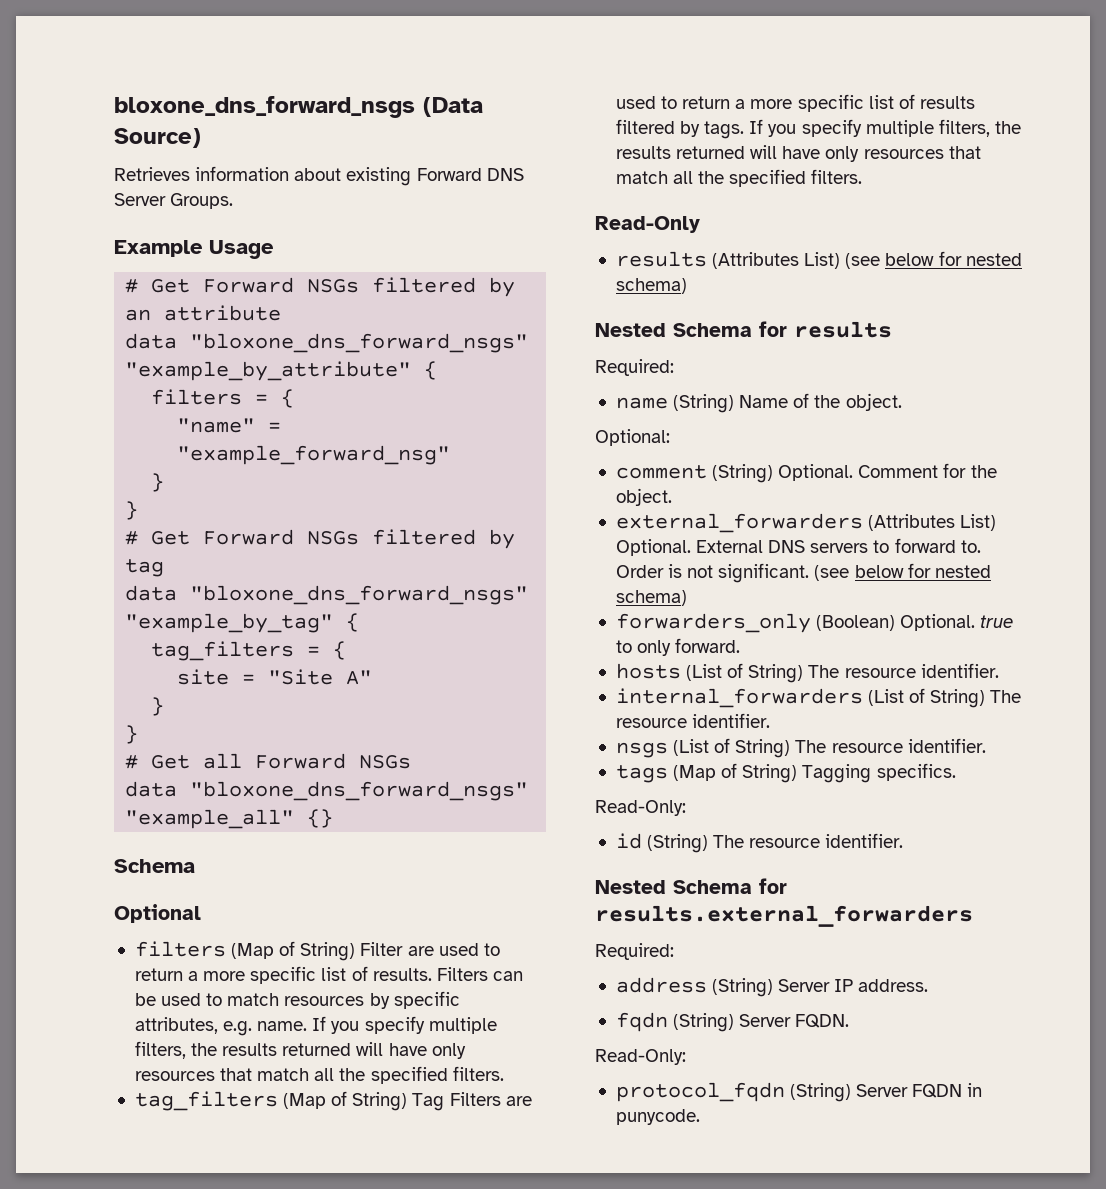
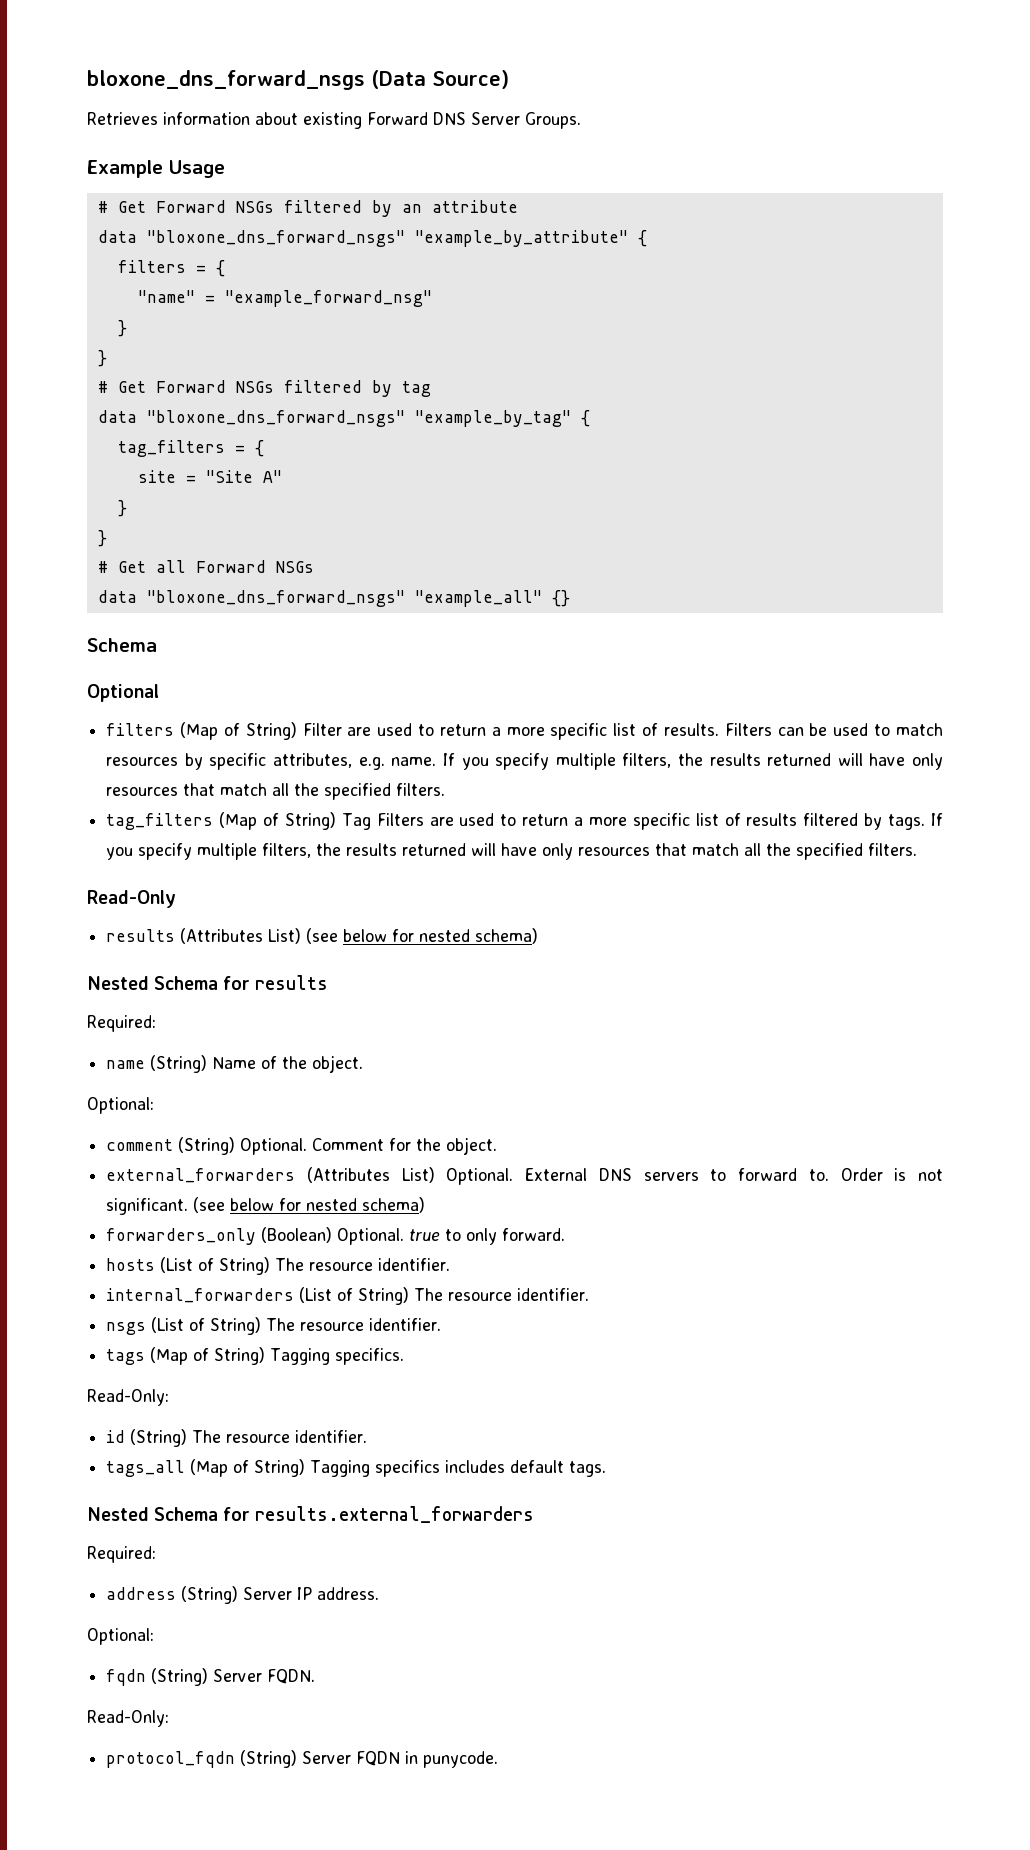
(904, 840) none -> [106,1459,607,1477] // tags_all (Map of String) Tagging specifics includes default tags.
(929, 985) none -> [87,1628,154,1645] // Optional:

